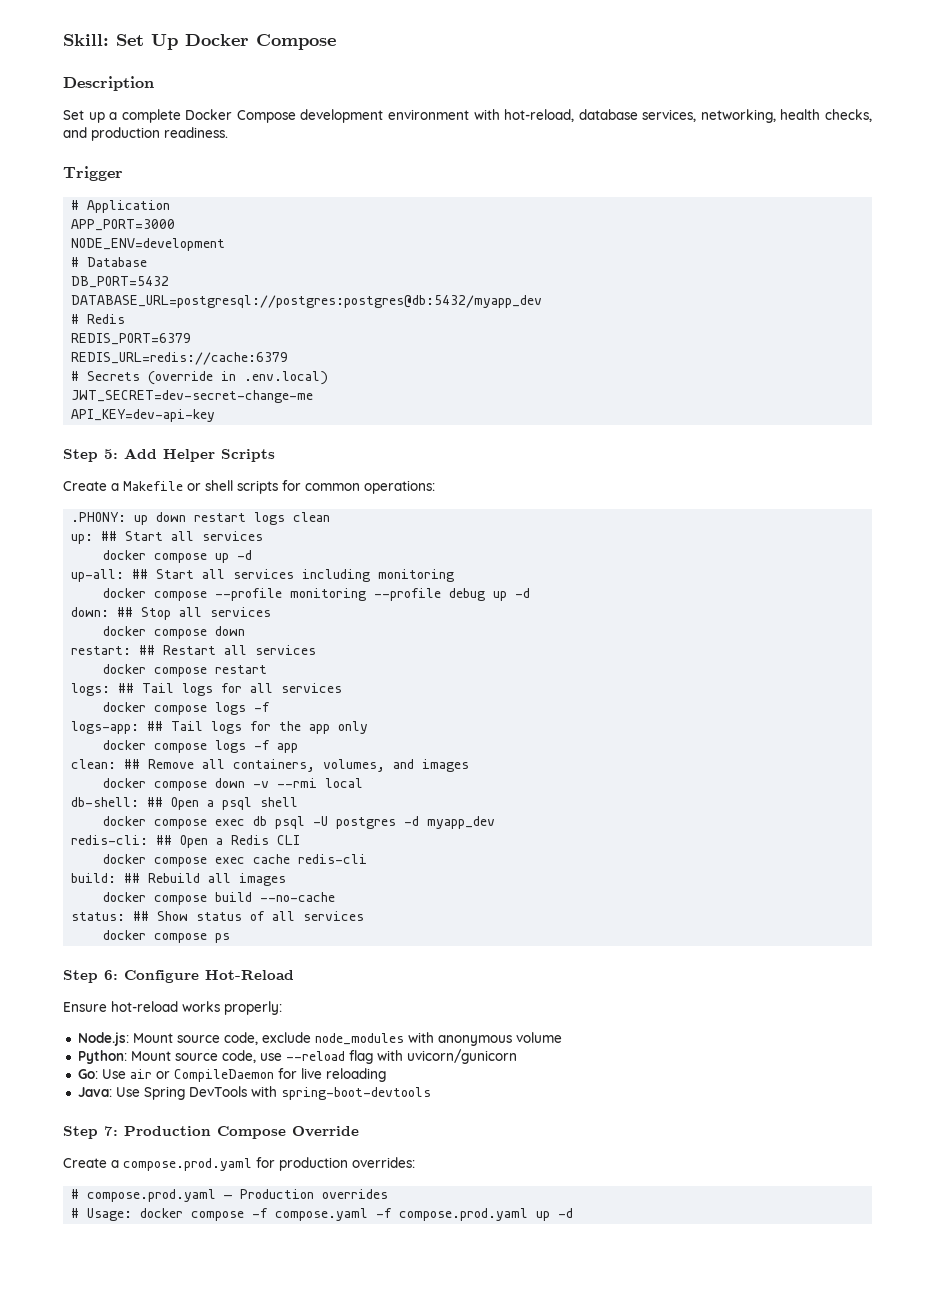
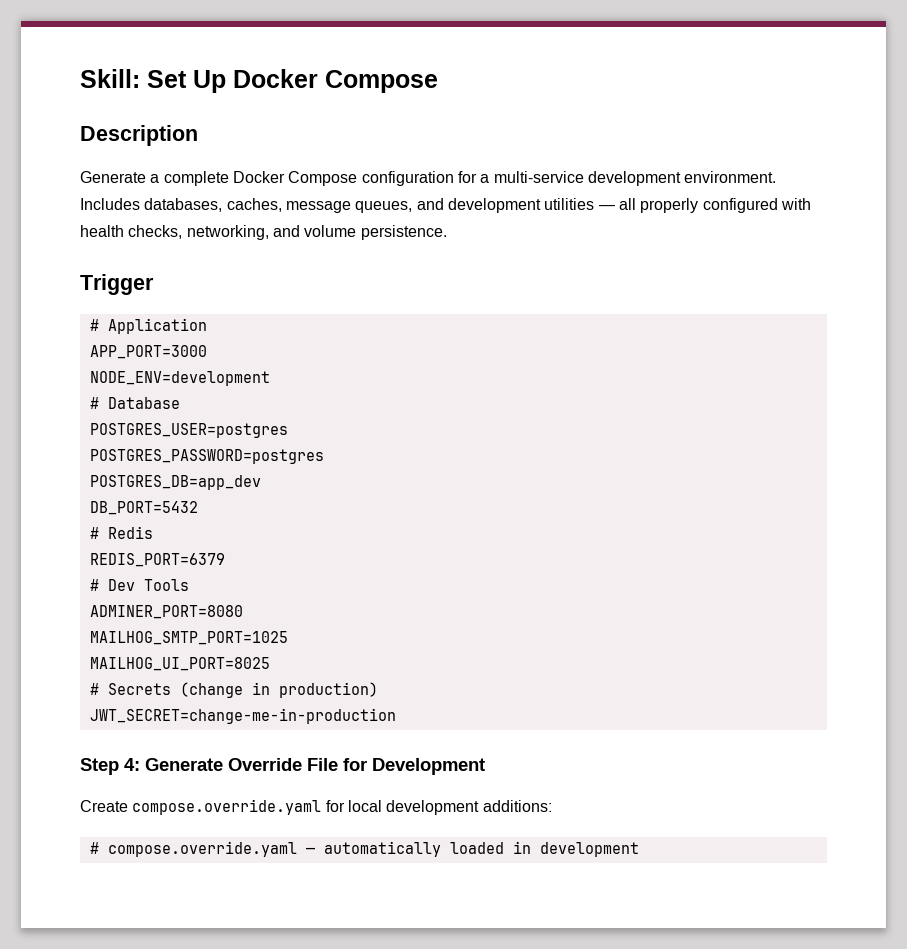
[63,110,105,123] Set up -> [80,171,146,183] Generate
[300,109,872,123] [63,127,228,141] development environment with hot-reload, database services, networking, health checks, and production readiness. -> [361,171,777,186] [80,198,811,213] [80,225,447,240] configuration for a multi-service development environment. Includes databases, caches, message queues, and development utilities — all properly configured with health checks, networking, and volume persistence.
(148, 262) none -> [89,423,288,438] [89,449,324,464] [89,475,261,490] // POSTGRES_USER=postgres // POSTGRES_PASSWORD=postgres // POSTGRES_DB=app_dev
[71,295,543,308] // DATABASE_URL=postgresql://postgres:postgres@db:5432/myapp_dev -> (198, 508) none
[71,352,289,365] [71,371,329,385] [71,390,314,403] [71,409,216,422] [63,448,275,462] [63,480,435,494] [71,512,331,525] [71,531,264,544] [103,550,253,563] [71,569,455,582] [103,588,531,601] [71,607,272,620] [103,626,246,639] [71,645,317,655] [103,664,268,677] [71,683,343,696] [103,702,271,715] [71,721,369,734] [103,740,299,753] [71,759,470,772] [103,778,364,791] [71,797,299,810] [103,816,496,829] [71,835,301,848] [103,854,368,867] [71,873,287,886] [103,892,336,905] [71,911,365,921] [103,930,231,943] [63,970,294,983] [63,1001,282,1015] [77,1032,562,1046] [77,1049,517,1064] [77,1068,386,1082] [77,1086,431,1100] [63,1126,359,1139] [63,1157,415,1171] [71,1189,389,1202] [71,1208,574,1221] REDIS_URL=redis://cache:6379 // # Secrets (override in .env.local) // JWT_SECRET=dev-secret-change-me // API_KEY=dev-api-key // Step 5: Add Helper Scripts // Create a Makefile or shell scripts for common operations: // .PHONY: up down restart logs clean // up: ## Start all services // docker compose up -d // up-all: ## Start all services including monitoring // docker compose --profile monitoring --profile debug up -d // down: ## Stop all services // docker compose down // restart: ## Restart all services // docker compose restart // logs: ## Tail logs for all services // docker compose logs -f // logs-app: ## Tail logs for the app only // docker compose logs -f app // clean: ## Remove all containers, volumes, and images // docker compose down -v --rmi local // db-shell: ## Open a psql shell // docker compose exec db psql -U postgres -d myapp_dev // redis-cli: ## Open a Redis CLI // docker compose exec cache redis-cli // build: ## Rebuild all images // docker compose build --no-cache // status: ## Show status of all services // docker compose ps // Step 6: Configure Hot-Reload // Ensure hot-reload works properly: // Node.js: Mount source code, exclude node_modules with anonymous volume // Python: Mount source code, use --reload flag with uvicorn/gunicorn // Go: Use air or CompileDaemon for live reloading // Java: Use Spring DevTools with spring-boot-devtools // Step 7: Production Compose Override // Create a compose.prod.yaml for production overrides: // # compose.prod.yaml — Production overrides // # Usage: docker compose -f compose.yaml -f compose.prod.yaml up -d -> [89,579,189,591] [89,605,243,619] [89,631,288,645] [89,657,270,671] [89,682,378,698] [89,708,396,724] [80,758,485,775] [80,799,552,815] [89,841,639,857] # Dev Tools // ADMINER_PORT=8080 // MAILHOG_SMTP_PORT=1025 // MAILHOG_UI_PORT=8025 // # Secrets (change in production) // JWT_SECRET=change-me-in-production // Step 4: Generate Override File for Development // Create compose.override.yaml for local development additions: // # compose.override.yaml — automatically loaded in development

